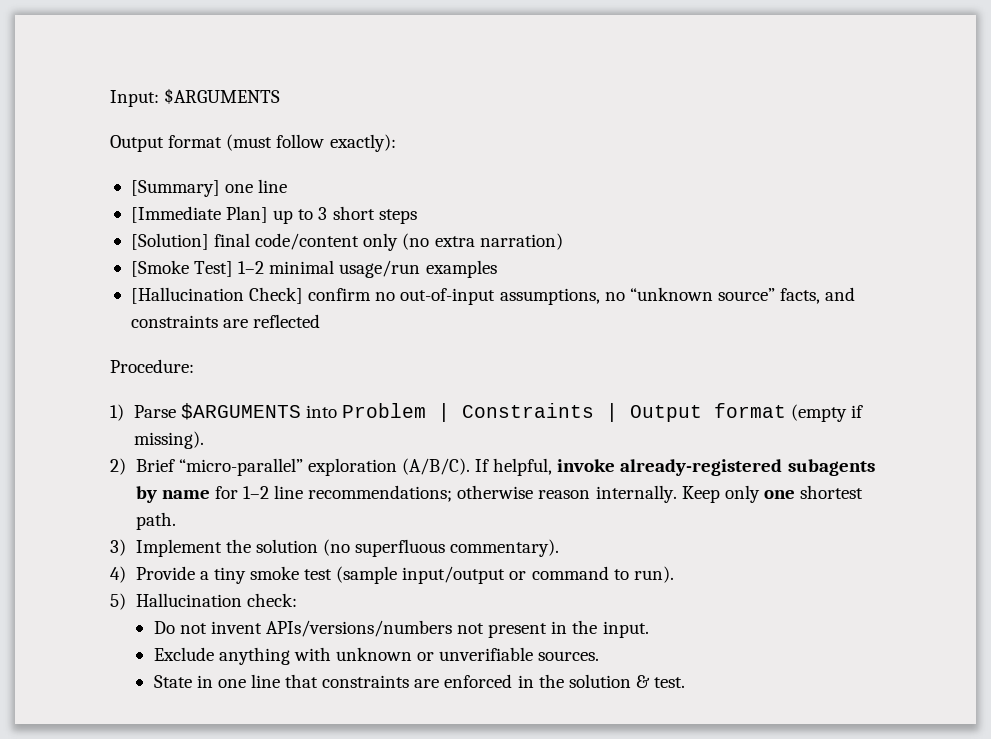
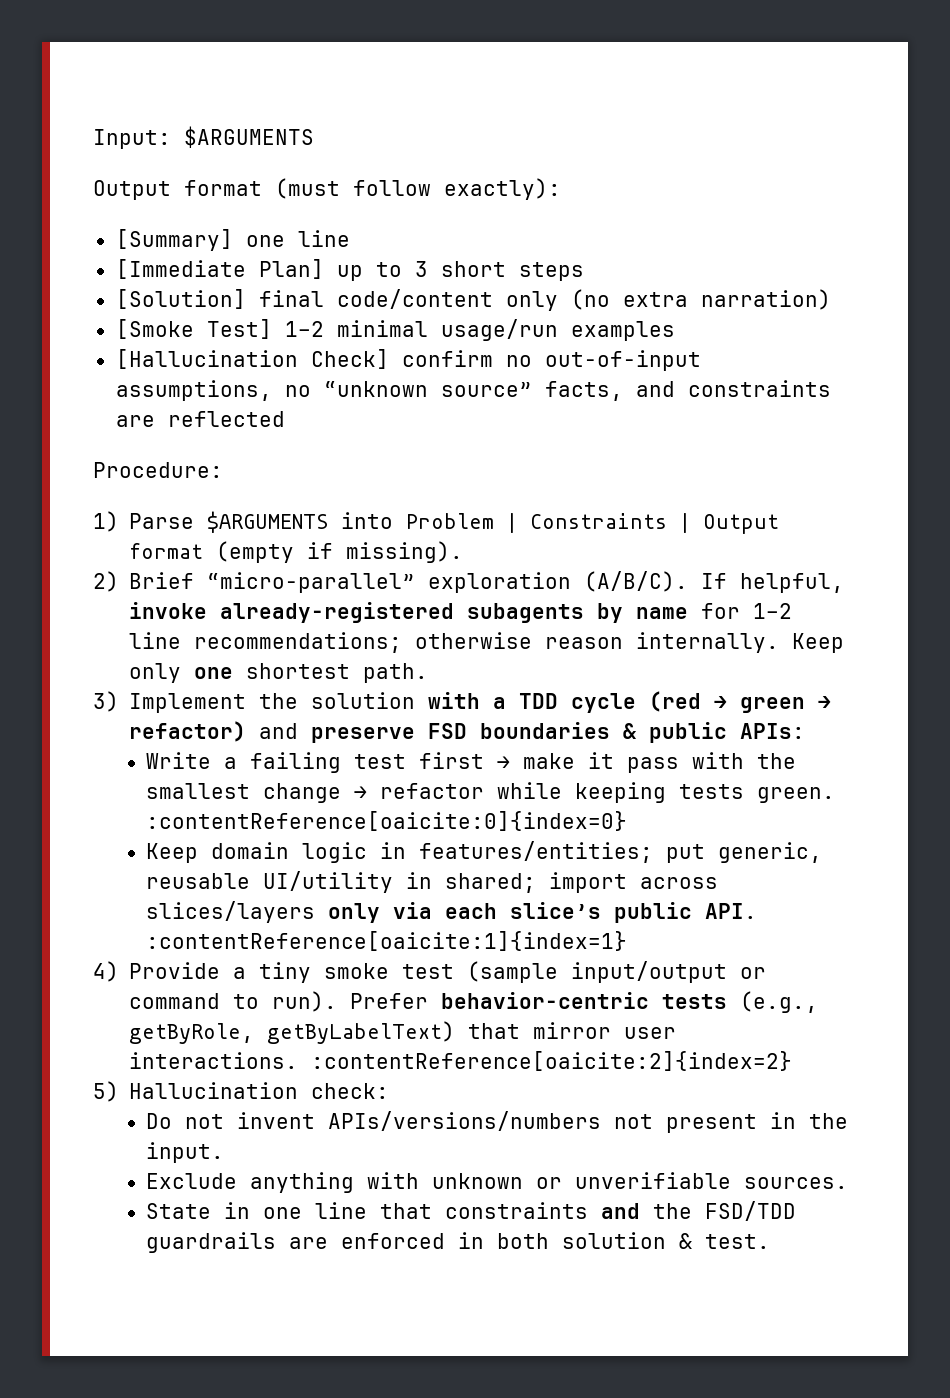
[322,539,560,557] (no superfluous commentary). -> [428,691,832,713] [129,721,806,743] [146,752,797,773] [146,782,836,803] [146,811,628,831] [146,841,823,863] [146,871,719,893] [146,901,758,923] [146,931,628,951] with a TDD cycle (red → green → refactor) and preserve FSD boundaries & public APIs: // Write a failing test first → make it pass with the smallest change → refactor while keeping tests green. :contentReference[oaicite:0]{index=0} // Keep domain logic in features/entities; put generic, reusable UI/utility in shared; import across slices/layers only via each slice’s public API. :contentReference[oaicite:1]{index=1}
(674, 574) none -> [350,991,819,1013] [129,1021,677,1044] [129,1051,793,1071] Prefer behavior-centric tests (e.g., getByRole, getByLabelText) that mirror user interactions. :contentReference[oaicite:2]{index=2}
(410, 681) none -> [601,1201,797,1221] [146,1232,277,1253] and the FSD/TDD guardrails
[538,674,564,688] the -> [497,1233,550,1249] both

